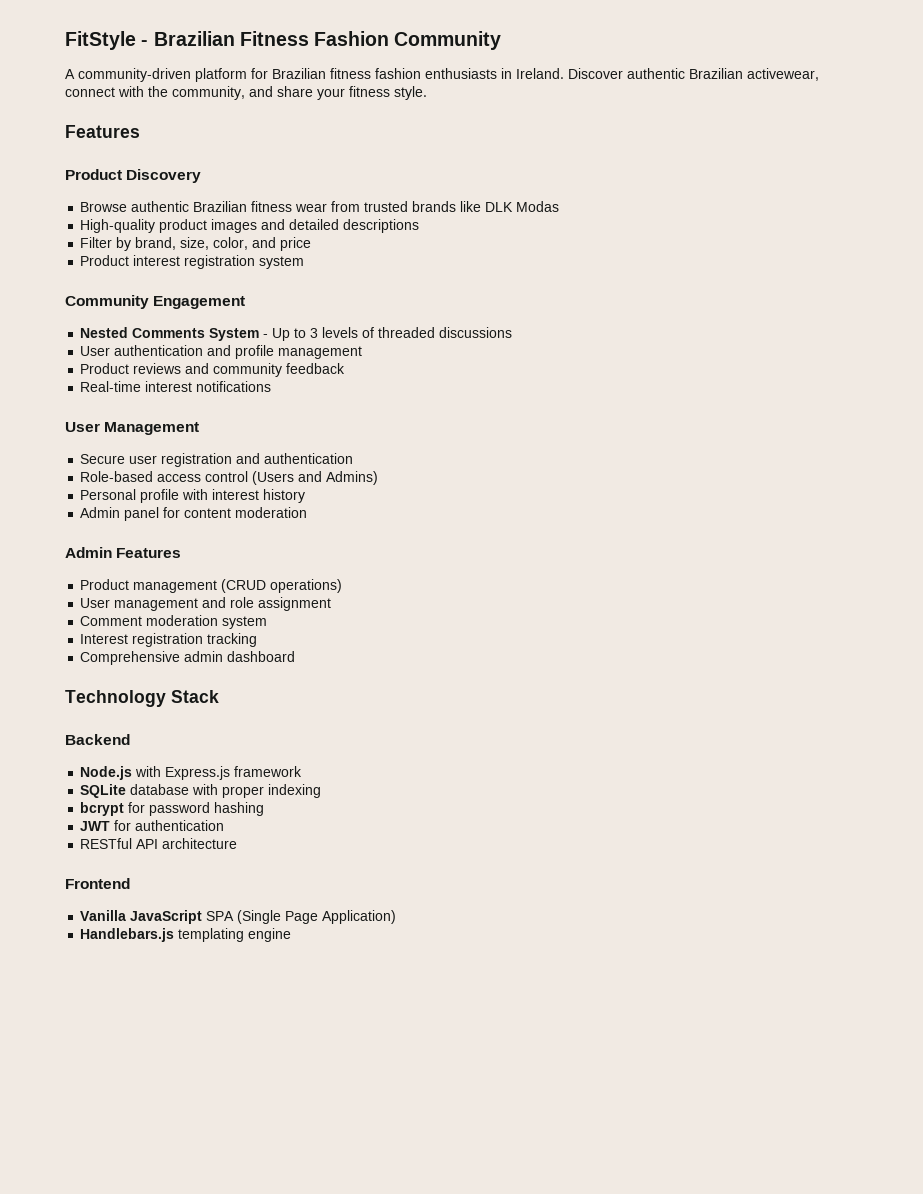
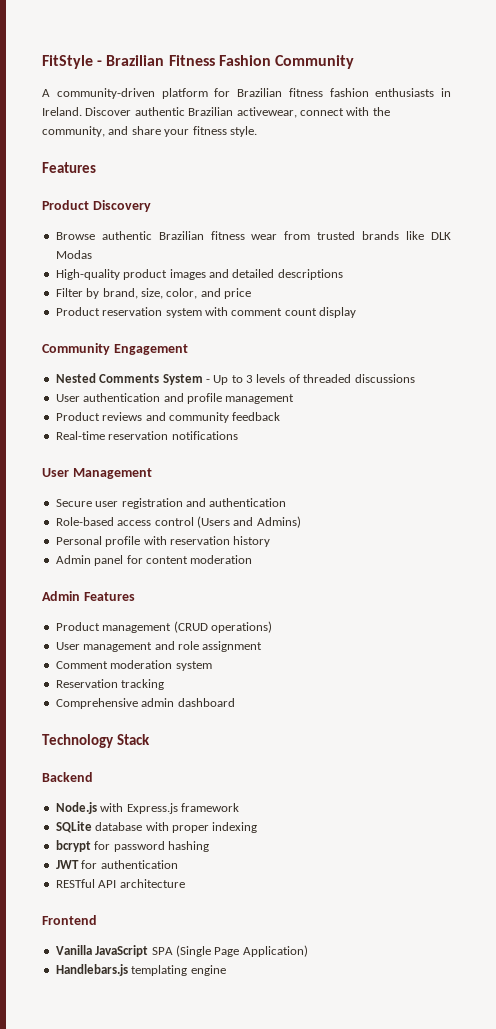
[133,255,305,269] interest registration system -> [102,307,356,318] reservation system with comment count display
[145,381,193,392] interest -> [108,431,169,440] reservation
[212,489,260,500] interest -> [169,536,230,545] reservation
[80,633,204,647] Interest registration -> [55,679,118,688] Reservation

